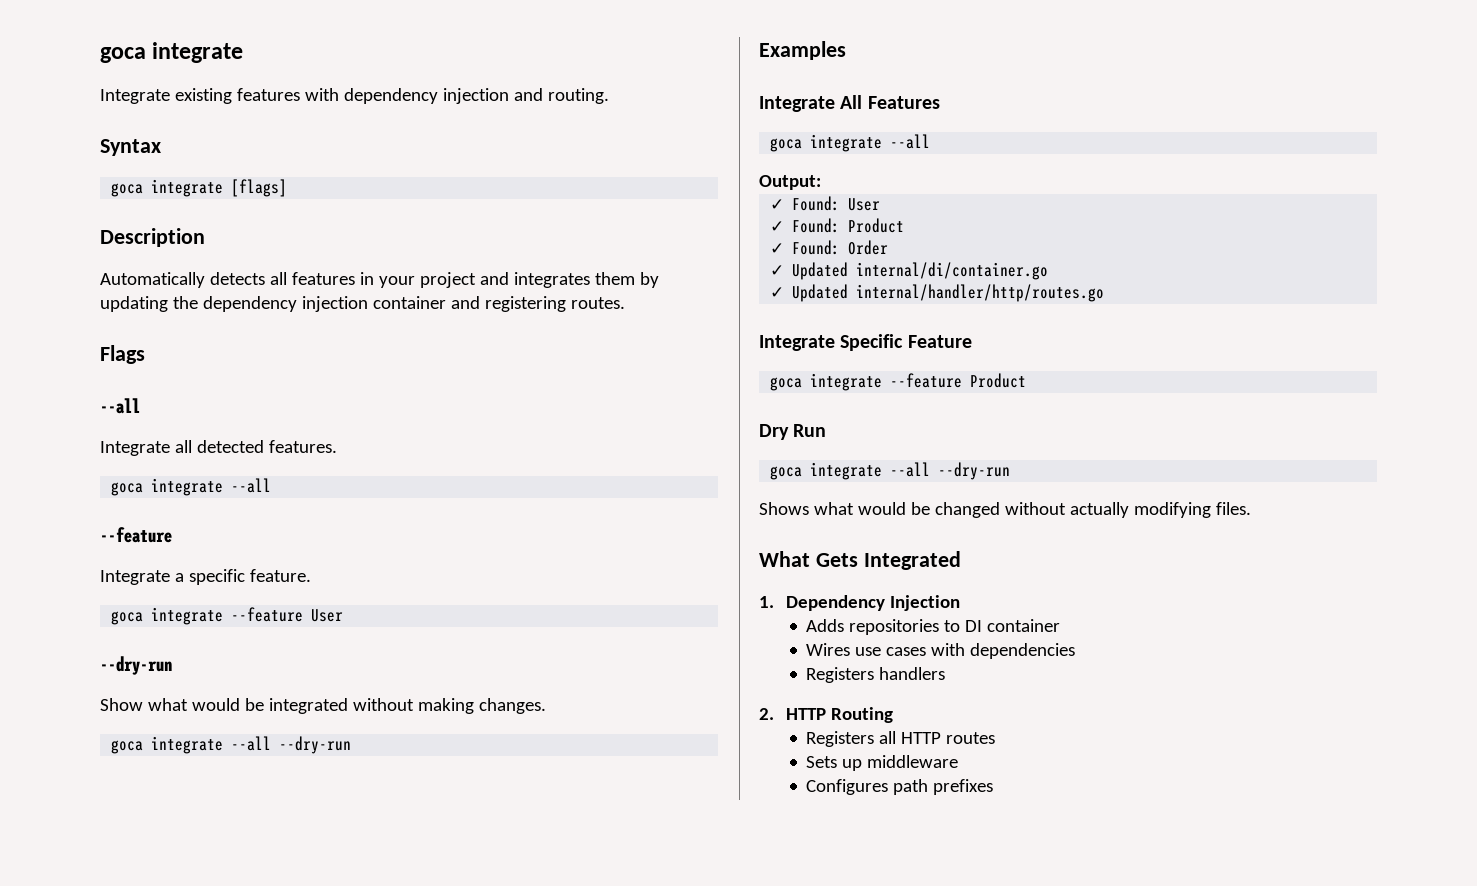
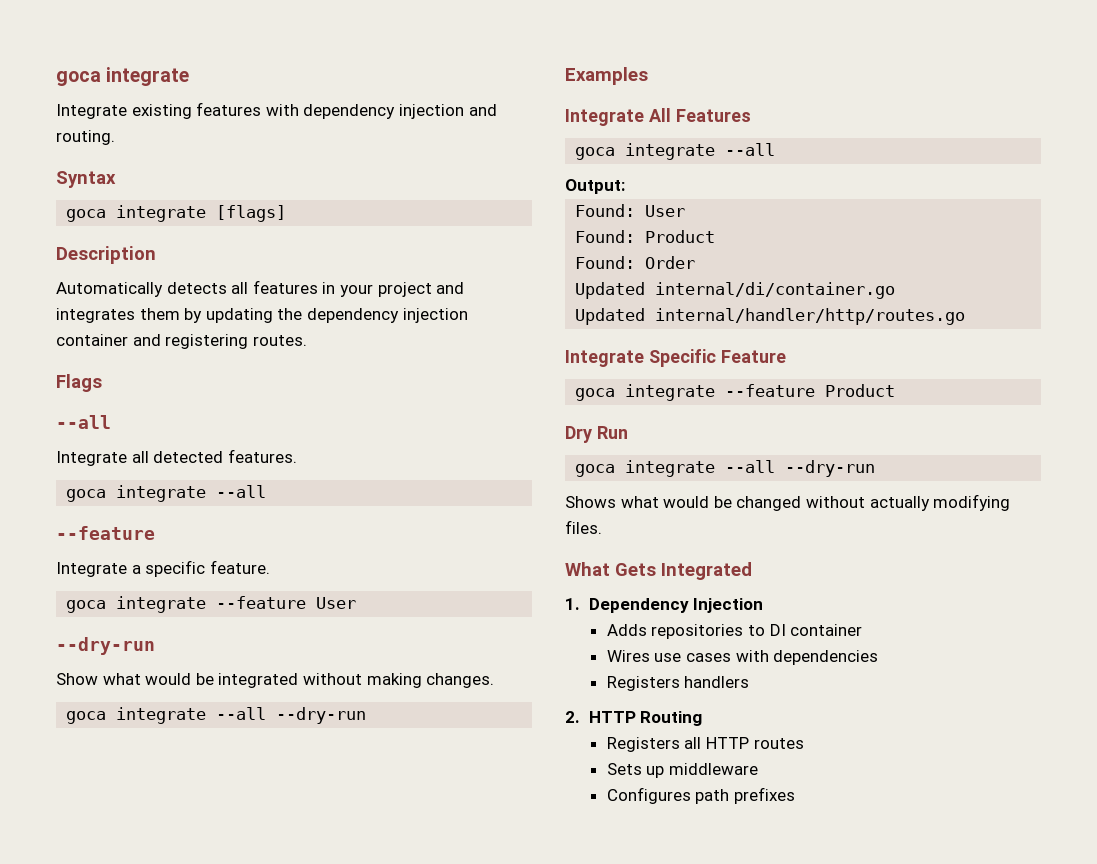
[770,199,785,210] ✓ -> (625, 186) none
[770,221,785,232] ✓ -> (686, 211) none
[770,243,785,254] ✓ -> (716, 236) none
[770,265,785,276] ✓ -> (696, 262) none
[770,287,785,298] ✓ -> (896, 290) none

